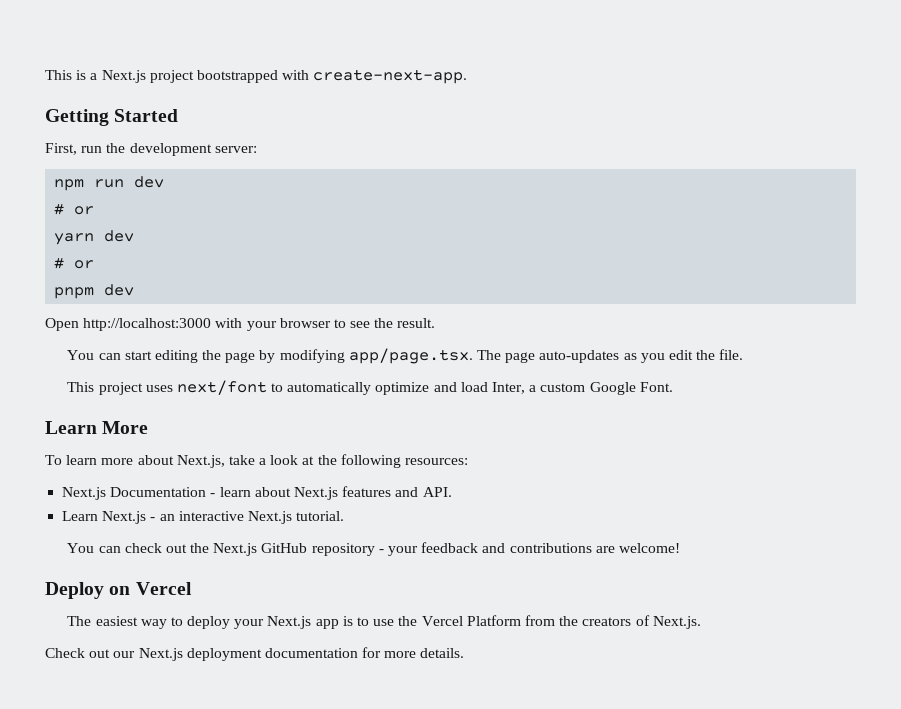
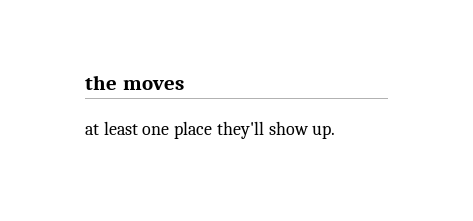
[45,69,468,84] [45,109,179,126] [45,143,257,156] [54,176,165,191] [54,203,95,215] [54,230,135,245] [54,257,95,269] [54,284,135,299] [45,318,436,331] [67,348,744,364] [67,380,673,395] [45,421,149,434] [45,454,469,468] [62,486,452,500] [62,511,345,524] [67,542,680,556] [45,582,192,599] [67,615,701,629] [45,647,465,661] This is a Next.js project bootstrapped with create-next-app. // Getting Started // First, run the development server: // npm run dev // # or // yarn dev // # or // pnpm dev // Open http://localhost:3000 with your browser to see the result. // You can start editing the page by modifying app/page.tsx. The page auto-updates as you edit the file. // This project uses next/font to automatically optimize and load Inter, a custom Google Font. // Learn More // To learn more about Next.js, take a look at the following resources: // Next.js Documentation - learn about Next.js features and API. // Learn Next.js - an interactive Next.js tutorial. // You can check out the Next.js GitHub repository - your feedback and contributions are welcome! // Deploy on Vercel // The easiest way to deploy your Next.js app is to use the Vercel Platform from the creators of Next.js. // Check out our Next.js deployment documentation for more details. -> [85,75,184,90] [85,121,336,139] the moves // at least one place they'll show up.

